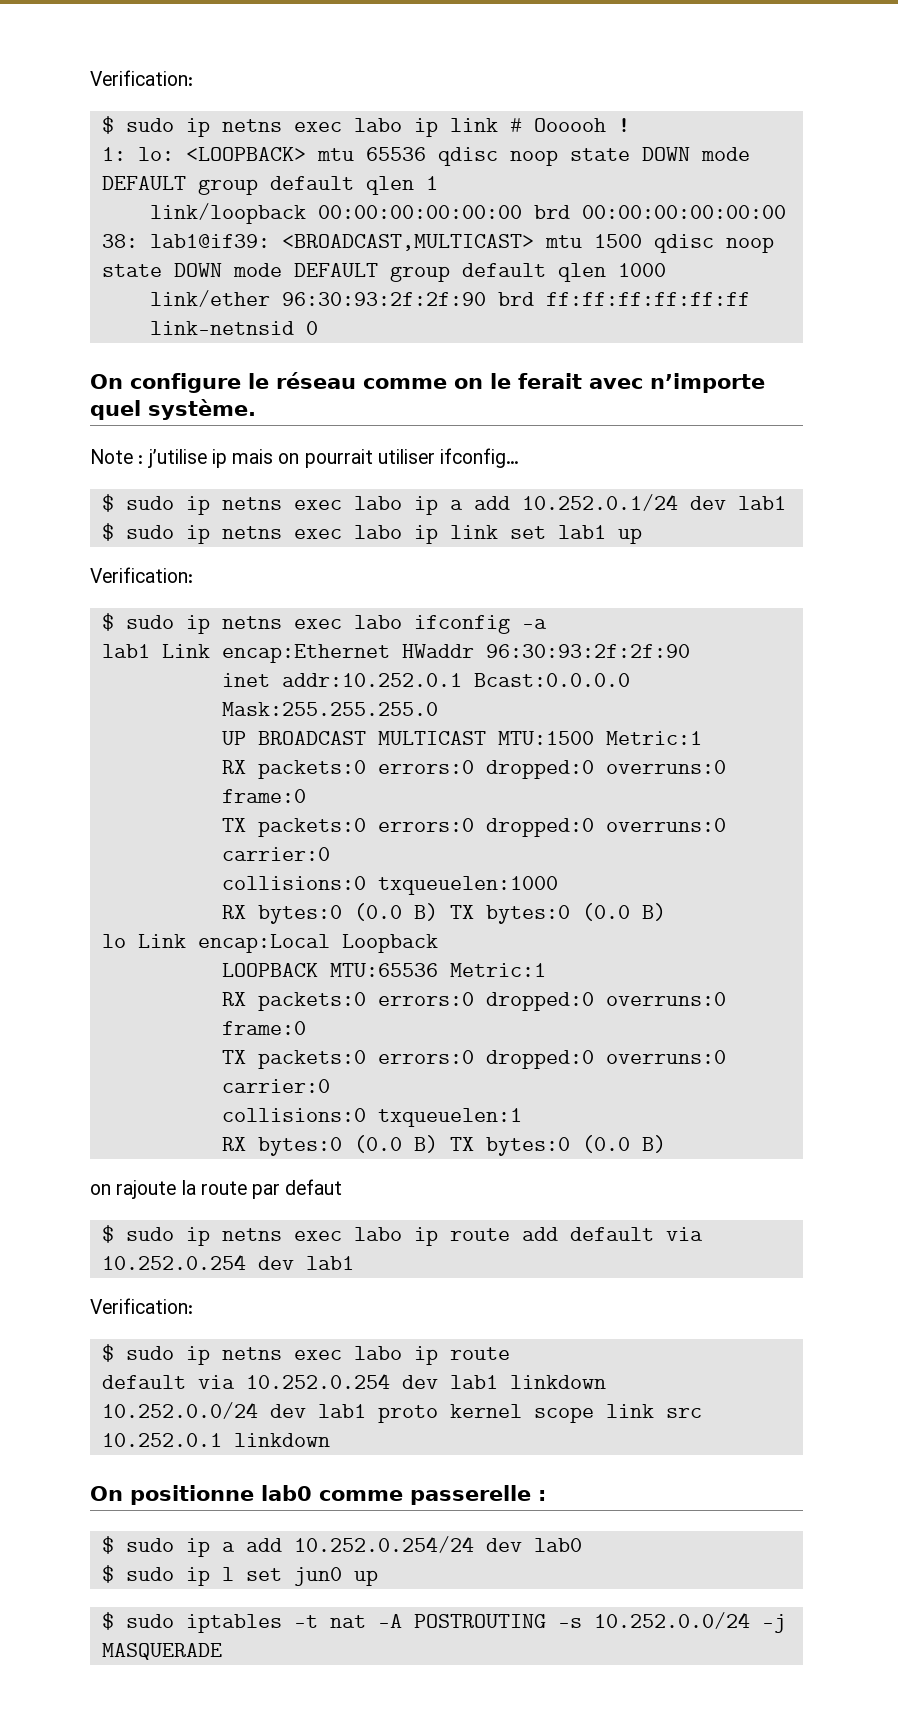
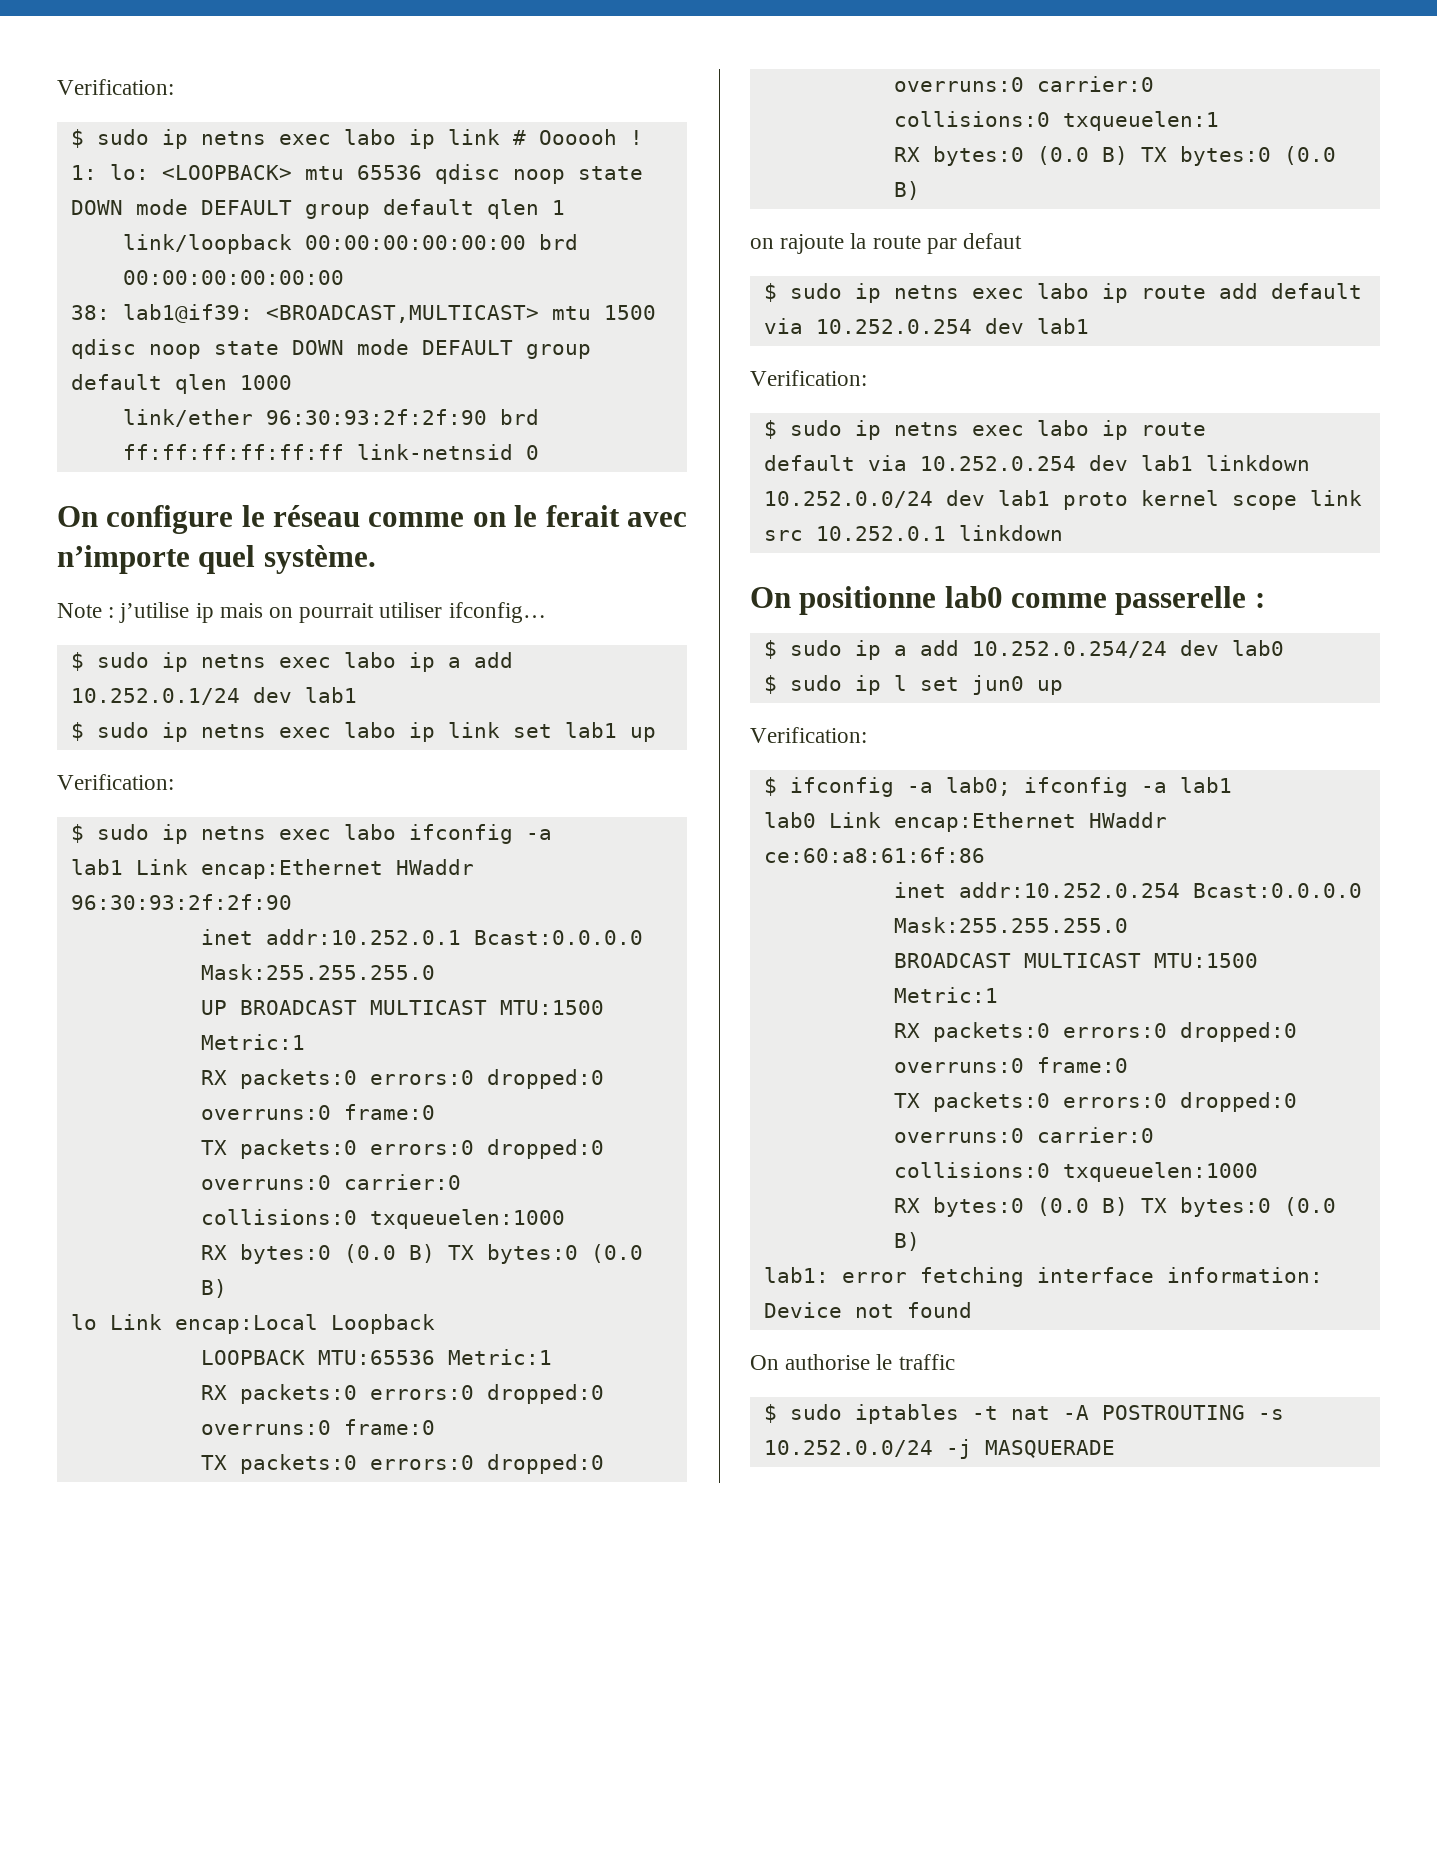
(378, 1578) none -> [750,727,867,743] [763,777,1232,797] [763,812,1167,832] [763,847,985,863] [893,882,1362,898] [893,917,1128,933] [893,953,1258,968] [893,987,998,1003] [893,1022,1297,1042] [893,1057,1128,1073] [893,1092,1297,1112] [893,1127,1154,1143] [893,1162,1258,1182] [893,1197,1336,1217] [893,1232,920,1251] [763,1267,1323,1287] [763,1302,972,1318] [750,1354,955,1370] // Verification: // $ ifconfig -a lab0; ifconfig -a lab1 // lab0 Link encap:Ethernet HWaddr ce:60:a8:61:6f:86 // inet addr:10.252.0.254 Bcast:0.0.0.0 Mask:255.255.255.0 // BROADCAST MULTICAST MTU:1500 Metric:1 // RX packets:0 errors:0 dropped:0 overruns:0 frame:0 // TX packets:0 errors:0 dropped:0 overruns:0 carrier:0 // collisions:0 txqueuelen:1000 // RX bytes:0 (0.0 B) TX bytes:0 (0.0 B) // lab1: error fetching interface information: Device not found // On authorise le traffic

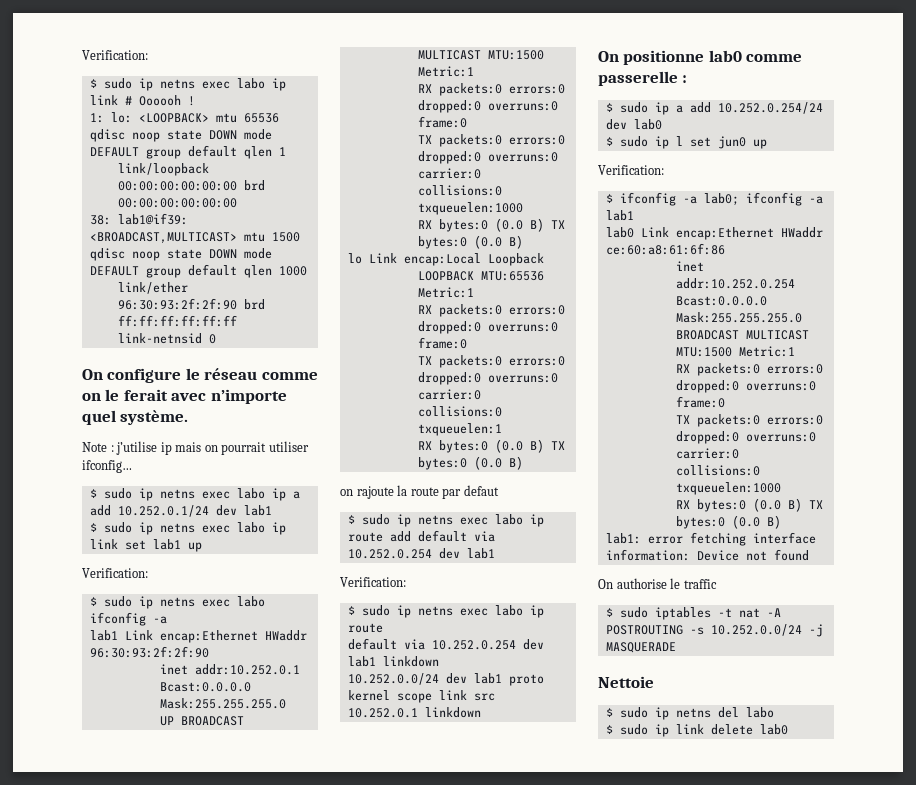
(1115, 1449) none -> [598,676,654,688] [605,707,774,720] [605,724,788,737] // Nettoie // $ sudo ip netns del labo // $ sudo ip link delete lab0

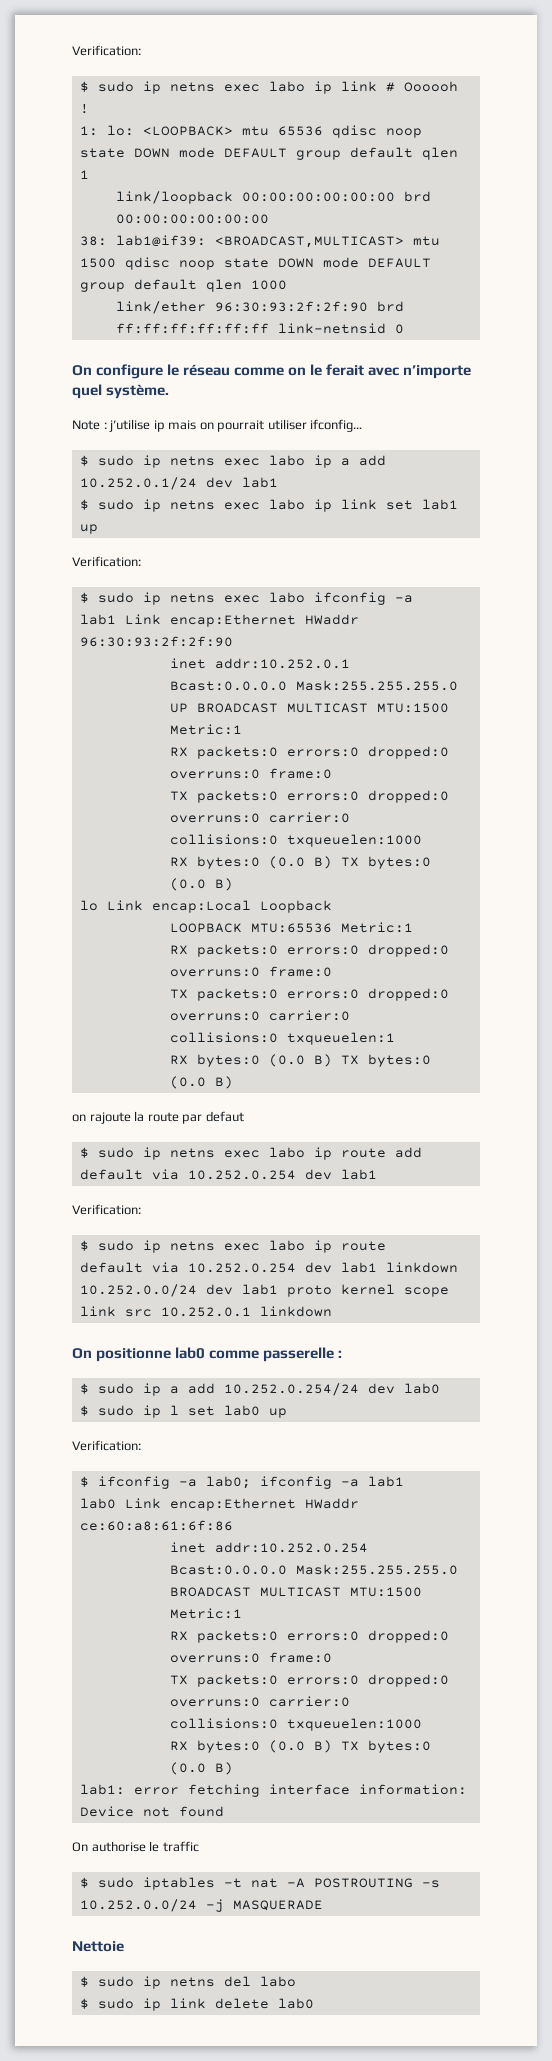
[717,136,746,149] jun0 -> [223,1405,260,1416] lab0

